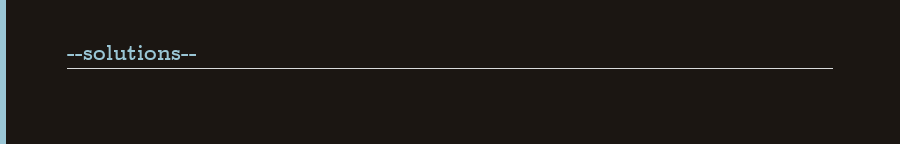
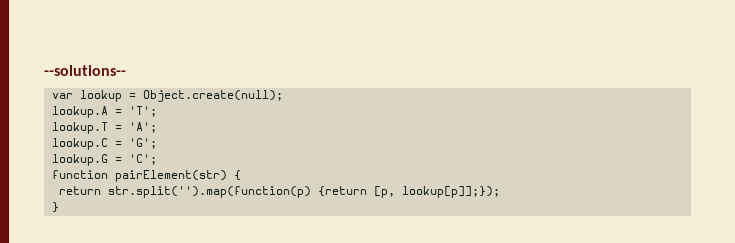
(197, 52) none -> [51,90,283,102] [51,106,157,118] [51,122,157,134] [51,138,157,150] [51,154,157,166] [51,170,241,182] [58,186,500,198] [51,202,59,213] // var lookup = Object.create(null); // lookup.A = 'T'; // lookup.T = 'A'; // lookup.C = 'G'; // lookup.G = 'C'; // function pairElement(str) { // return str.split('').map(function(p) {return [p, lookup[p]];}); // }

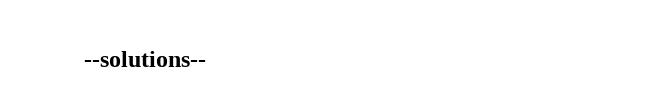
[51,90,283,102] [51,106,157,118] [51,122,157,134] [51,138,157,150] [51,154,157,166] [51,170,241,182] [58,186,500,198] [51,202,59,213] // var lookup = Object.create(null); // lookup.A = 'T'; // lookup.T = 'A'; // lookup.C = 'G'; // lookup.G = 'C'; // function pairElement(str) { // return str.split('').map(function(p) {return [p, lookup[p]];}); // } -> (206, 59) none

